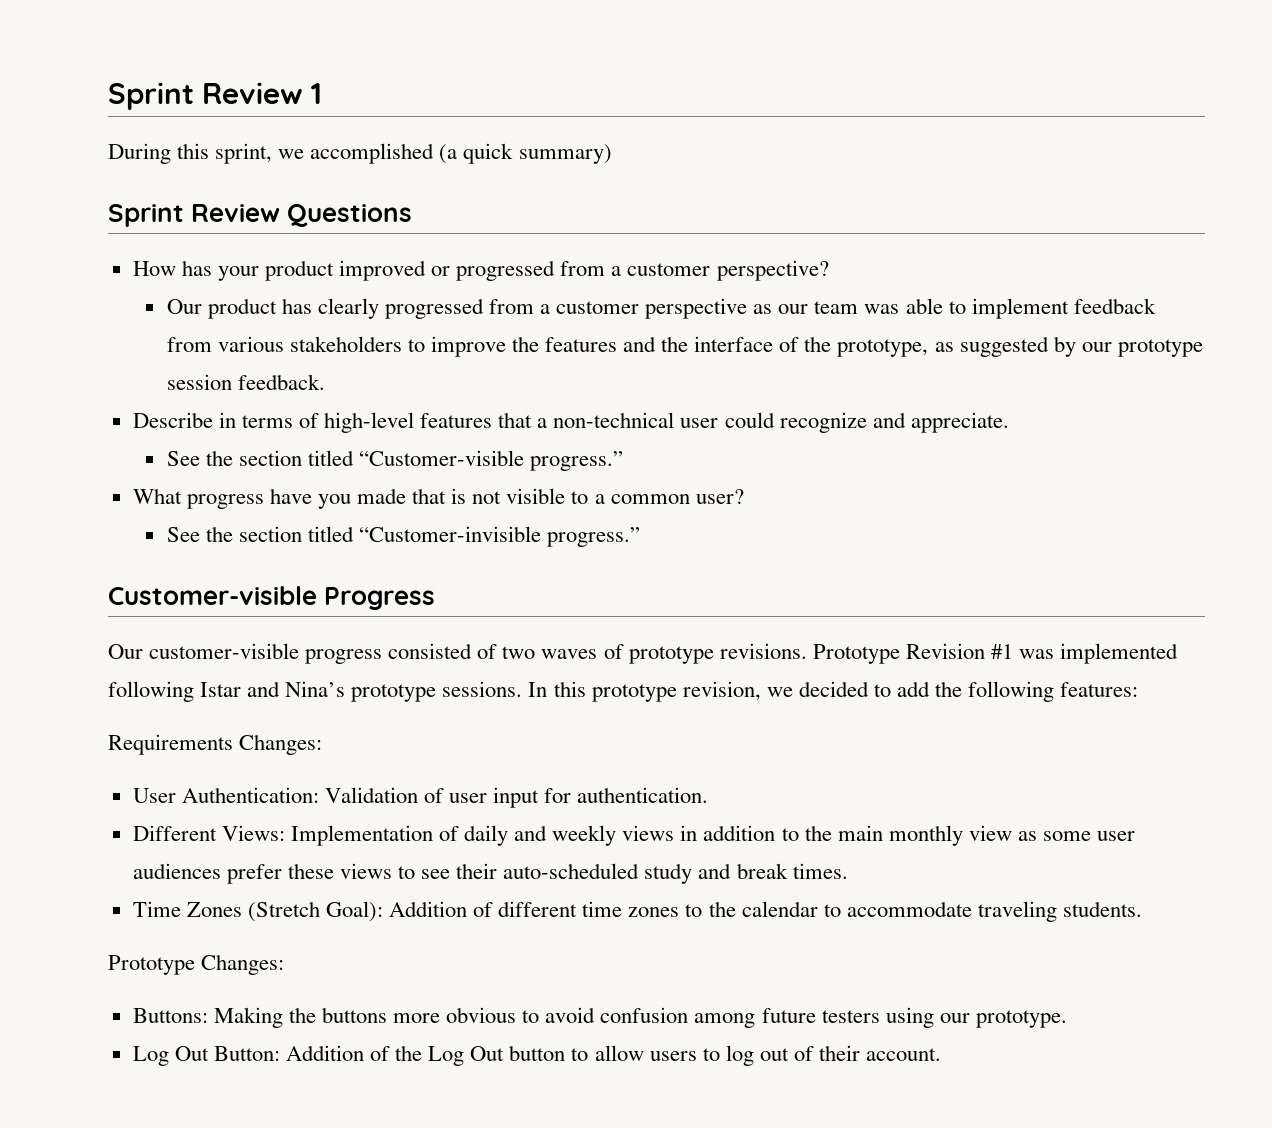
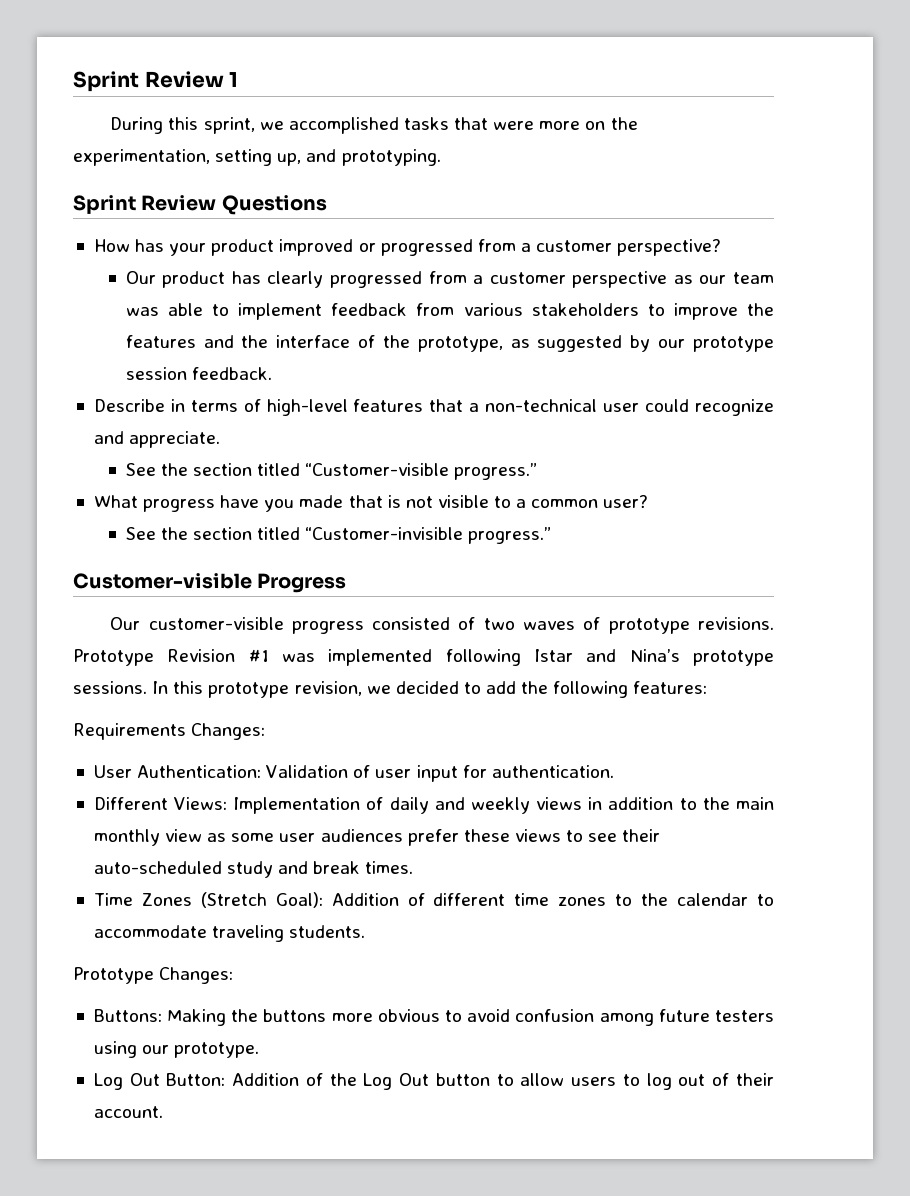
[439,143,612,164] (a quick summary) -> [403,117,638,130] [73,149,441,166] tasks that were more on the experimentation, setting up, and prototyping.

